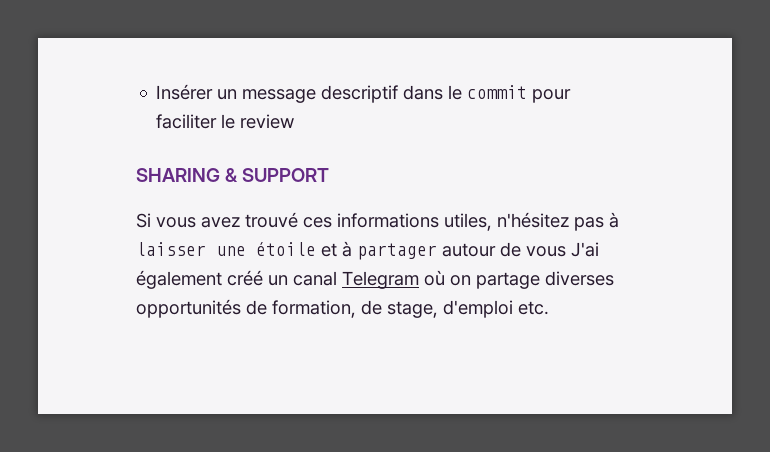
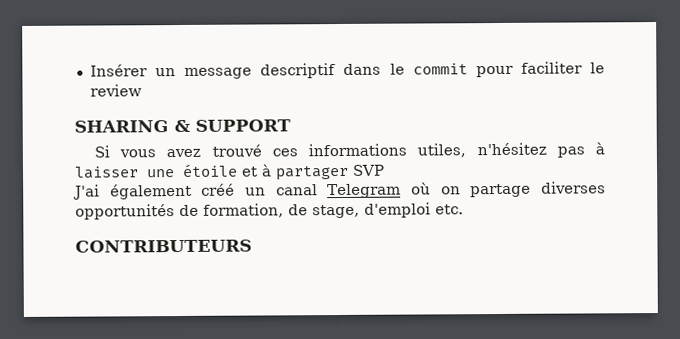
[442,242,566,257] autour de vous -> [352,164,385,176] SVP //
(549, 308) none -> [75,239,252,253] // CONTRIBUTEURS

